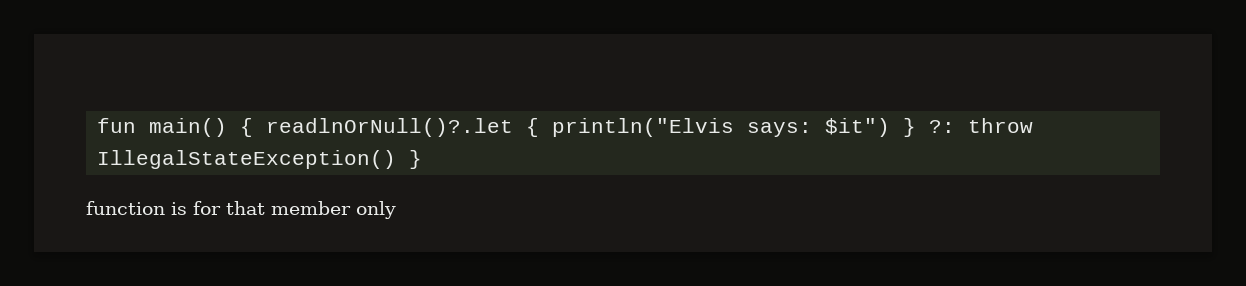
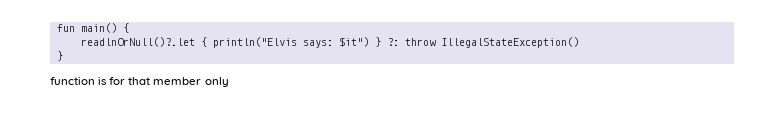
(254, 127) none -> (129, 28) //
(397, 159) none -> (579, 42) //

